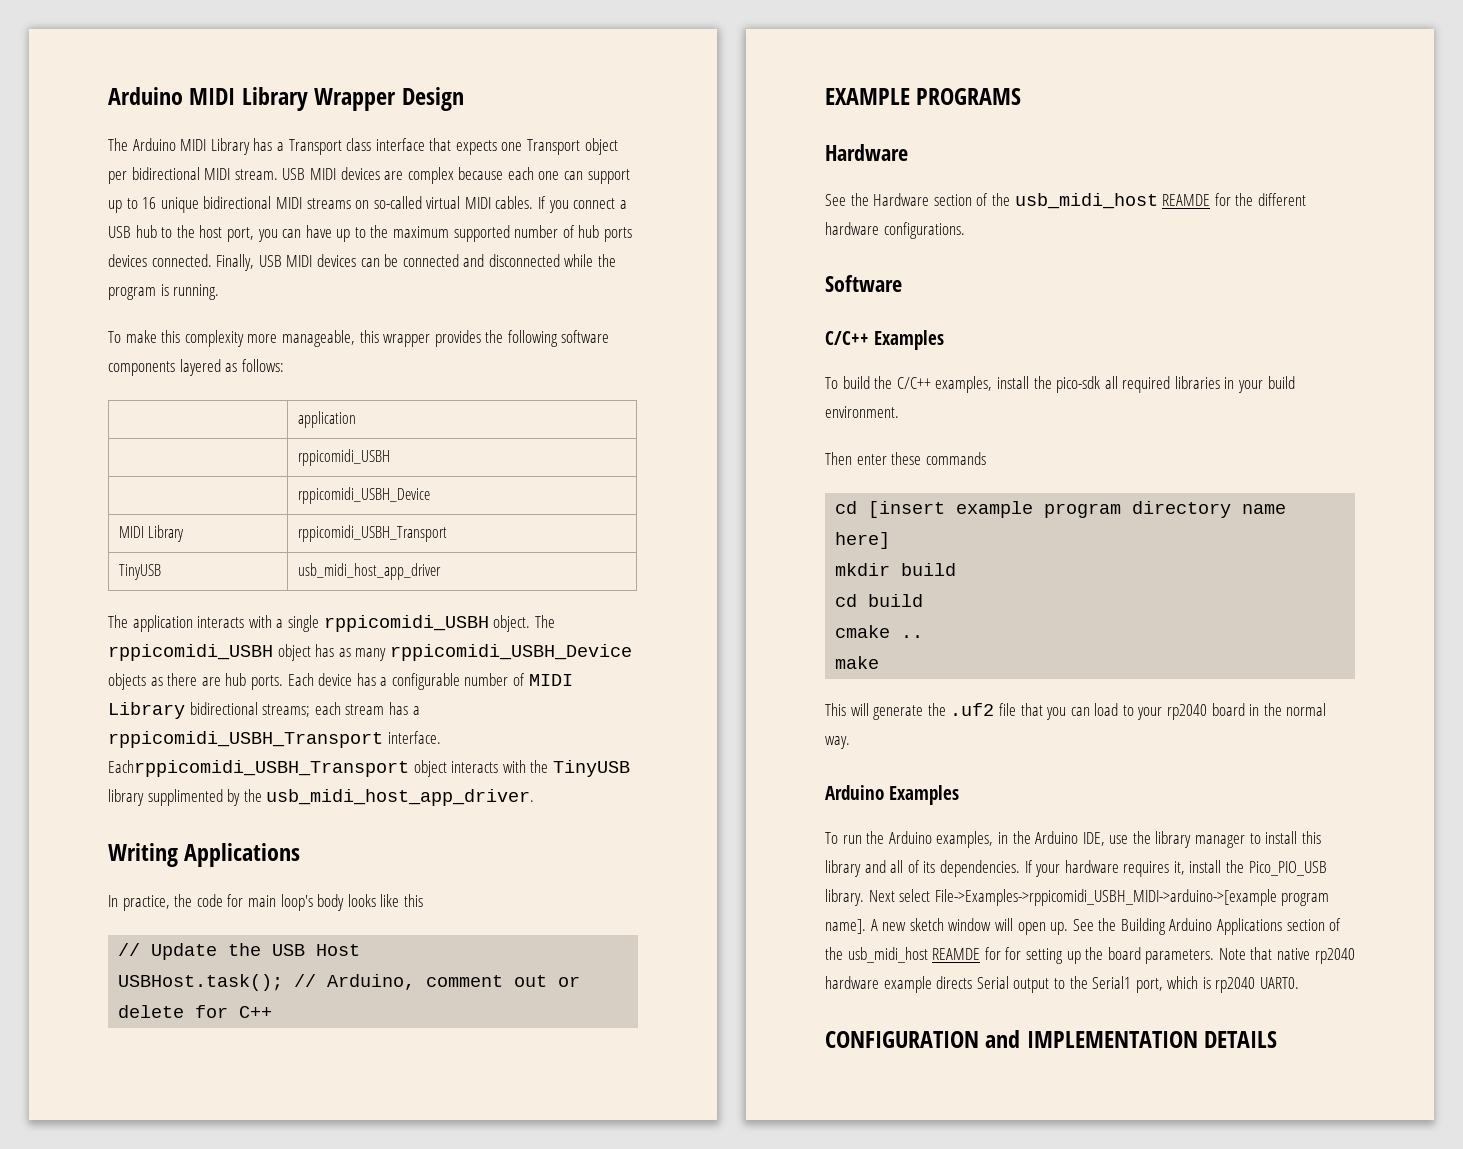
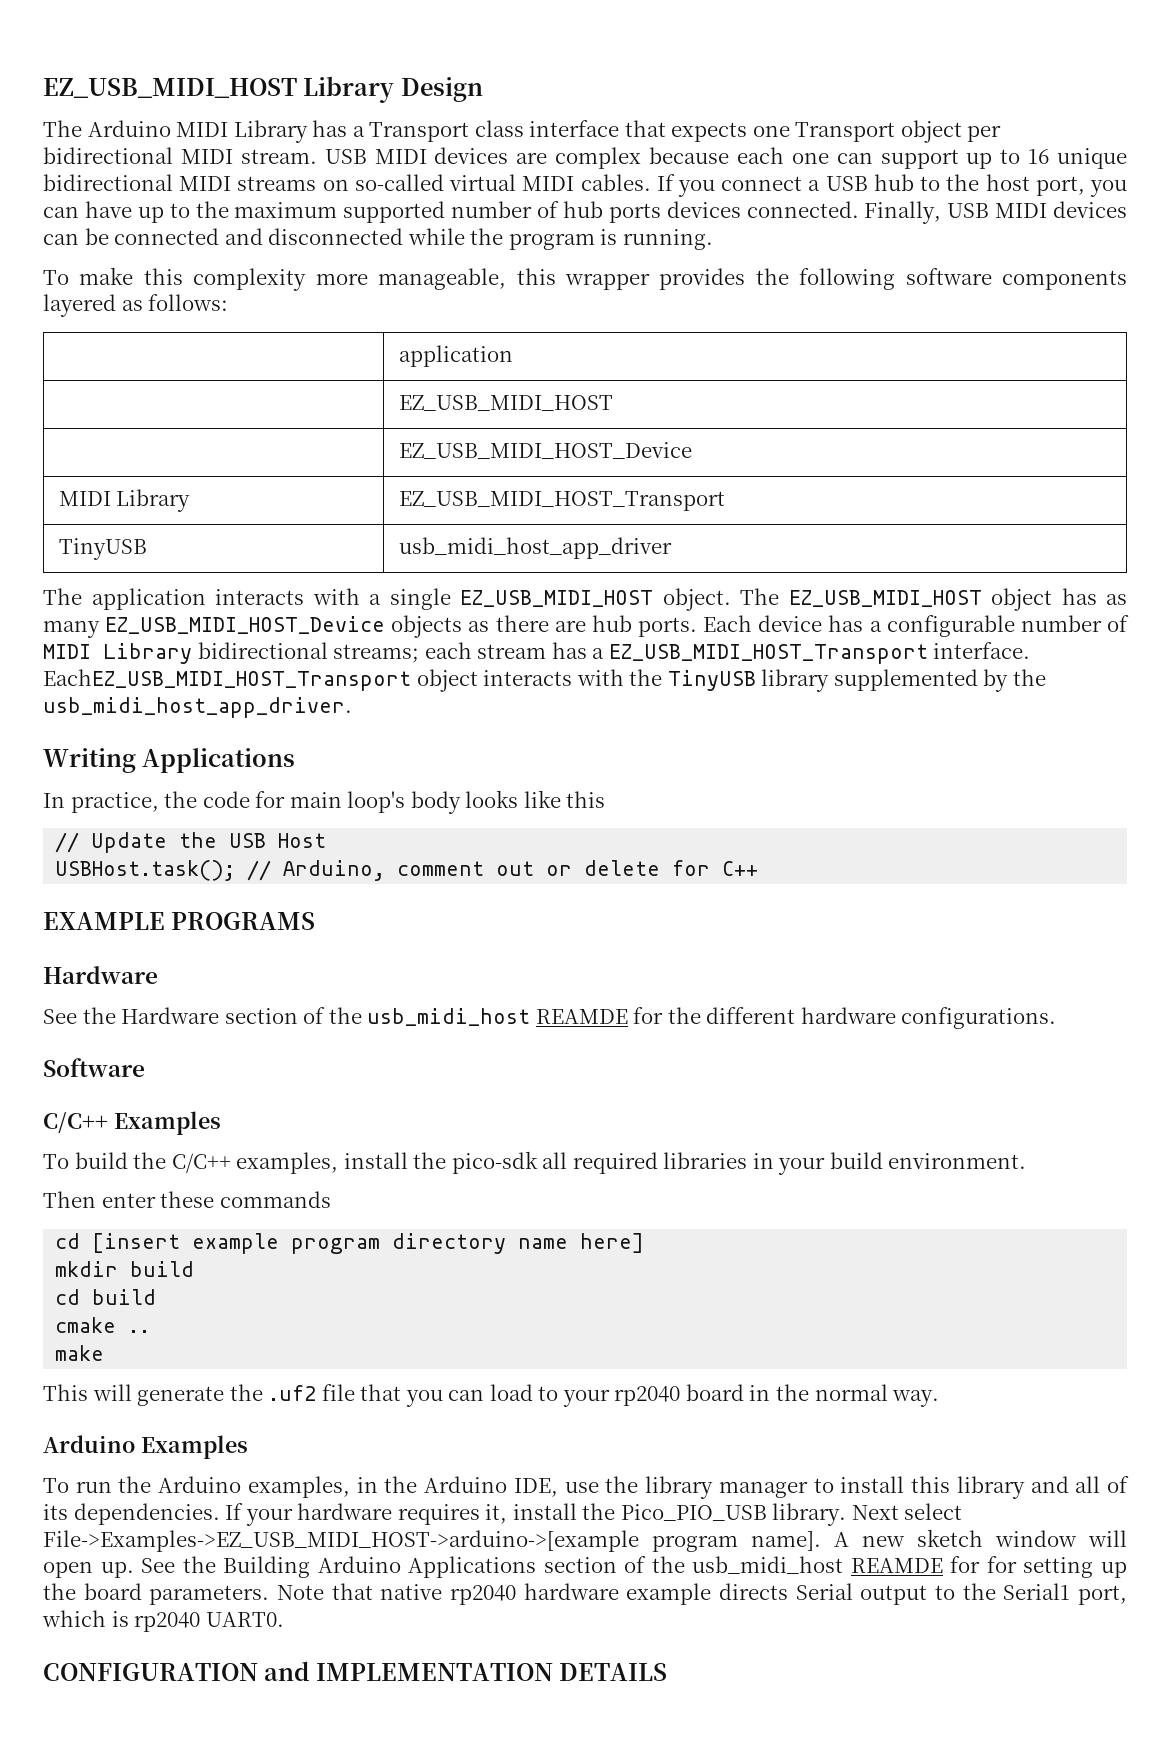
[108,87,397,111] Arduino MIDI Library Wrapper -> [43,76,395,103] EZ_USB_MIDI_HOST Library
[298,449,391,466] [298,487,431,504] rppicomidi_USBH // | rppicomidi_USBH_Device -> [398,395,613,411] [398,442,692,459] EZ_USB_MIDI_HOST // | EZ_USB_MIDI_HOST_Device
[298,525,448,542] rppicomidi_USBH_Transport -> [398,491,725,511] EZ_USB_MIDI_HOST_Transport
[323,615,489,632] rppicomidi_USBH -> [460,590,653,607] EZ_USB_MIDI_HOST
[108,644,273,661] rppicomidi_USBH -> [788,590,982,607] EZ_USB_MIDI_HOST
[389,644,632,661] rppicomidi_USBH_Device -> [105,616,386,634] EZ_USB_MIDI_HOST_Device
[108,731,441,748] [108,760,409,777] rppicomidi_USBH_Transport interface. Eachrppicomidi_USBH_Transport -> [608,642,1031,664] [43,669,411,691] EZ_USB_MIDI_HOST_Transport interface. EachEZ_USB_MIDI_HOST_Transport
[147,789,223,806] supplimented -> [833,669,978,691] supplemented
[934,889,1277,906] File->Examples->rppicomidi_USBH_MIDI->arduino->[example -> [43,1530,639,1552] File->Examples->EZ_USB_MIDI_HOST->arduino->[example

